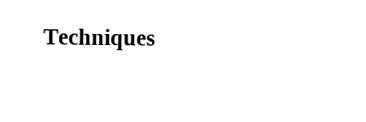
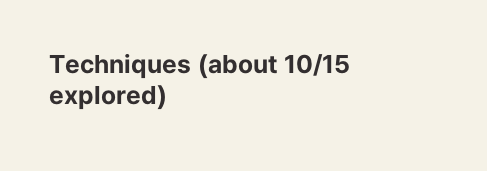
(156, 39) none -> [197,54,350,79] [49,85,167,110] (about 10/15 explored)

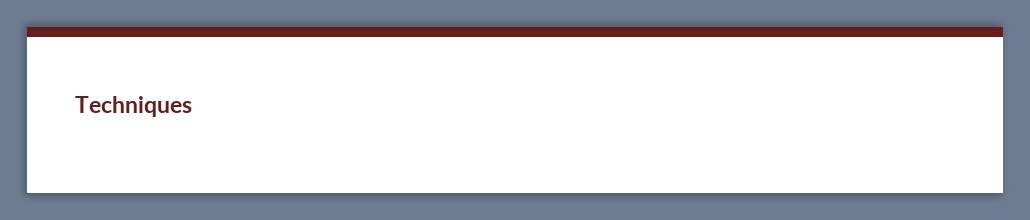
[197,54,350,79] [49,85,167,110] (about 10/15 explored) -> (192, 106) none

